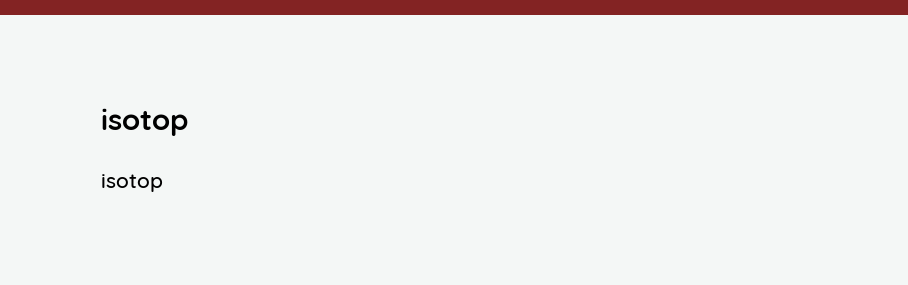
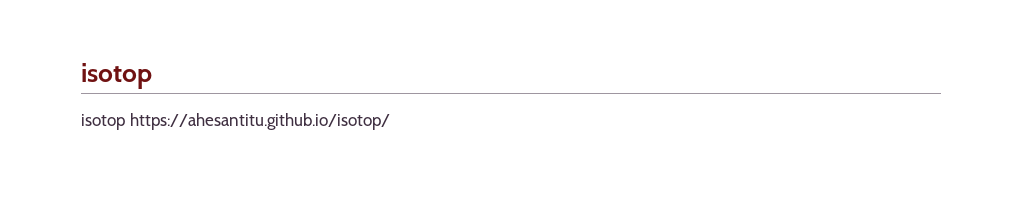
(163, 183) none -> [129,113,390,130] https://ahesantitu.github.io/isotop/

